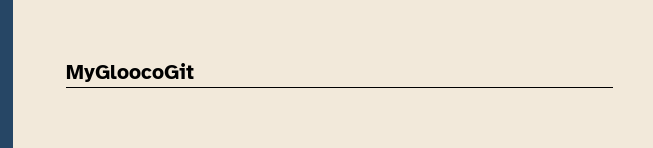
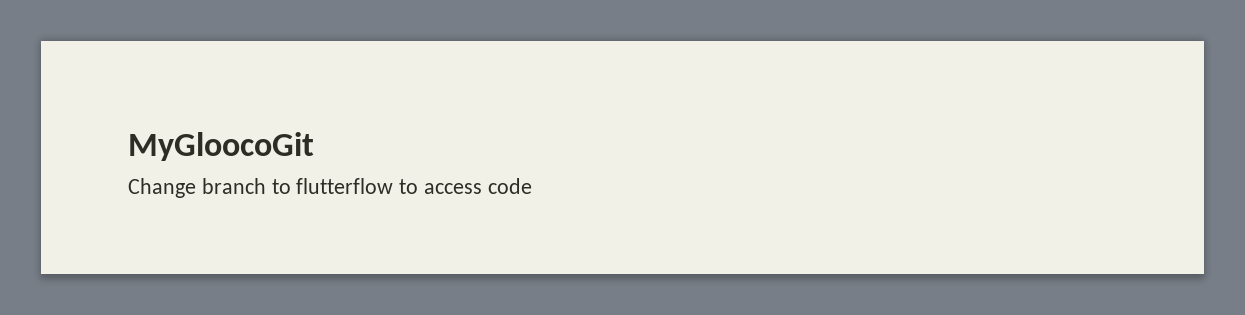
(194, 72) none -> [128,178,532,198] // Change branch to flutterflow to access code

